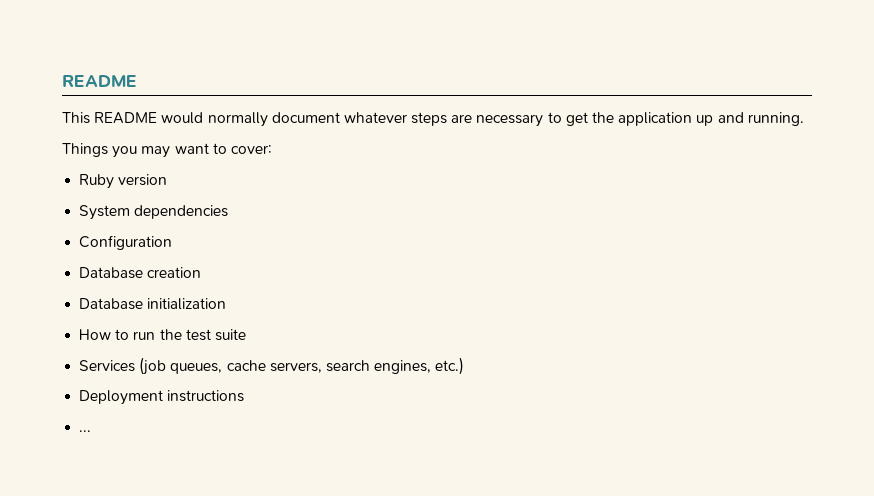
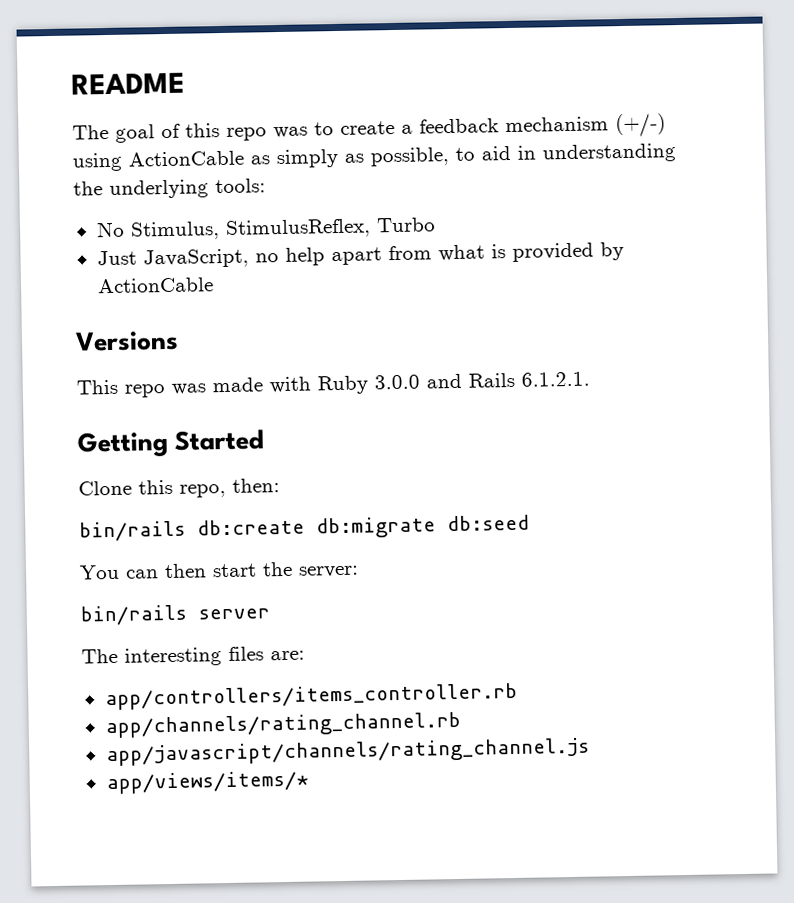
[62,112,804,127] [62,143,272,158] [79,174,168,189] [79,205,229,220] [79,235,173,250] [79,267,202,279] [79,298,227,310] [79,329,246,341] [79,357,465,375] [79,390,245,405] [79,430,92,432] This README would normally document whatever steps are necessary to get the application up and running. // Things you may want to cover: // Ruby version // System dependencies // Configuration // Database creation // Database initialization // How to run the test suite // Services (job queues, cache servers, search engines, etc.) // Deployment instructions // ... -> [72,113,666,143] [72,143,676,172] [73,178,266,199] [95,217,436,241] [96,242,624,269] [96,277,214,294] [75,330,179,352] [76,371,590,398] [77,429,265,458] [78,478,280,498] [79,514,530,542] [79,561,359,580] [80,604,270,626] [81,646,305,667] [104,682,518,711] [104,711,461,739] [105,737,590,767] [105,770,309,795] The goal of this repo was to create a feedback mechanism (+/-) using ActionCable as simply as possible, to aid in understanding the underlying tools: // No Stimulus, StimulusReflex, Turbo // Just JavaScript, no help apart from what is provided by ActionCable // Versions // This repo was made with Ruby 3.0.0 and Rails 6.1.2.1. // Getting Started // Clone this repo, then: // bin/rails db:create db:migrate db:seed // You can then start the server: // bin/rails server // The interesting files are: // app/controllers/items_controller.rb // app/channels/rating_channel.rb // app/javascript/channels/rating_channel.js // app/views/items/*

